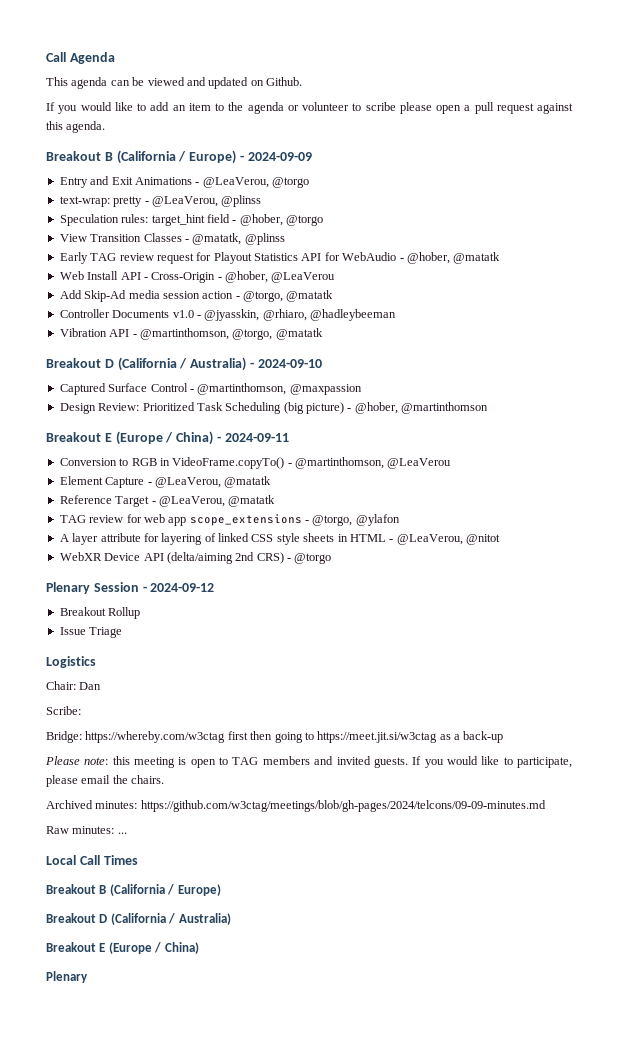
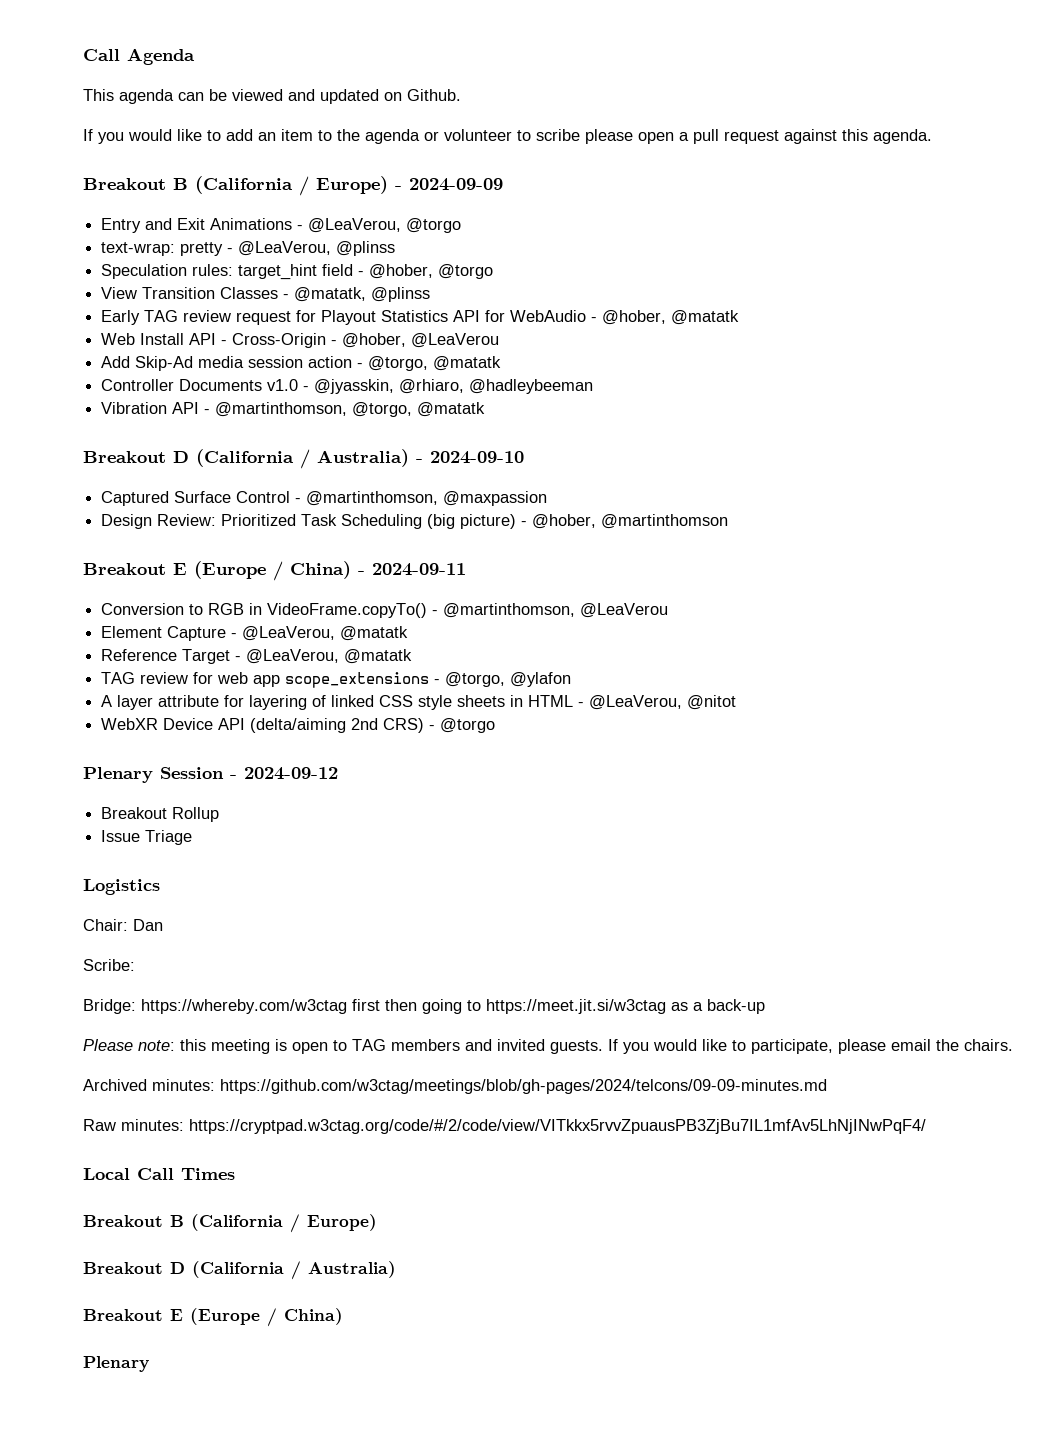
[117,832,127,834] ... -> [189,1119,926,1134] https://cryptpad.w3ctag.org/code/#/2/code/view/VITkkx5rvvZpuausPB3ZjBu7IL1mfAv5LhNjINwPqF4/

